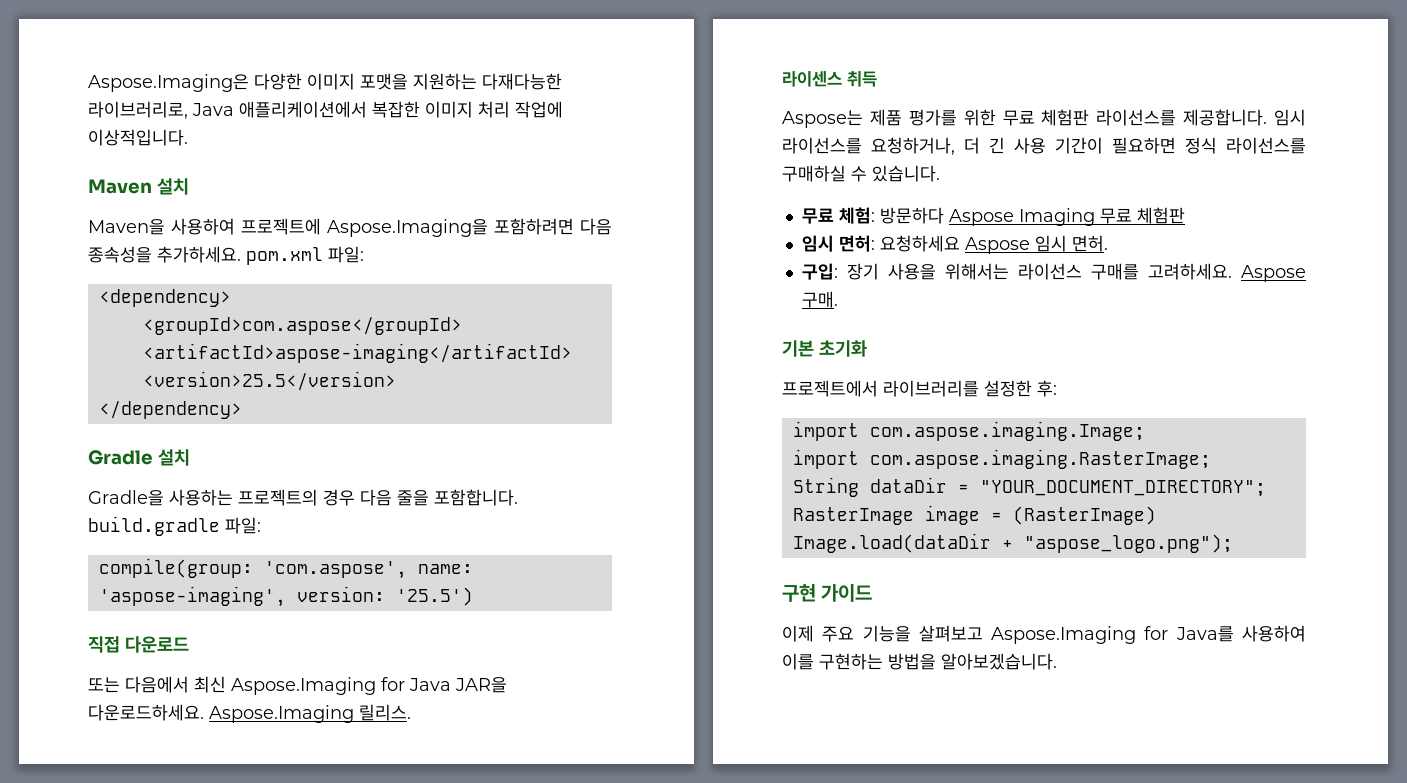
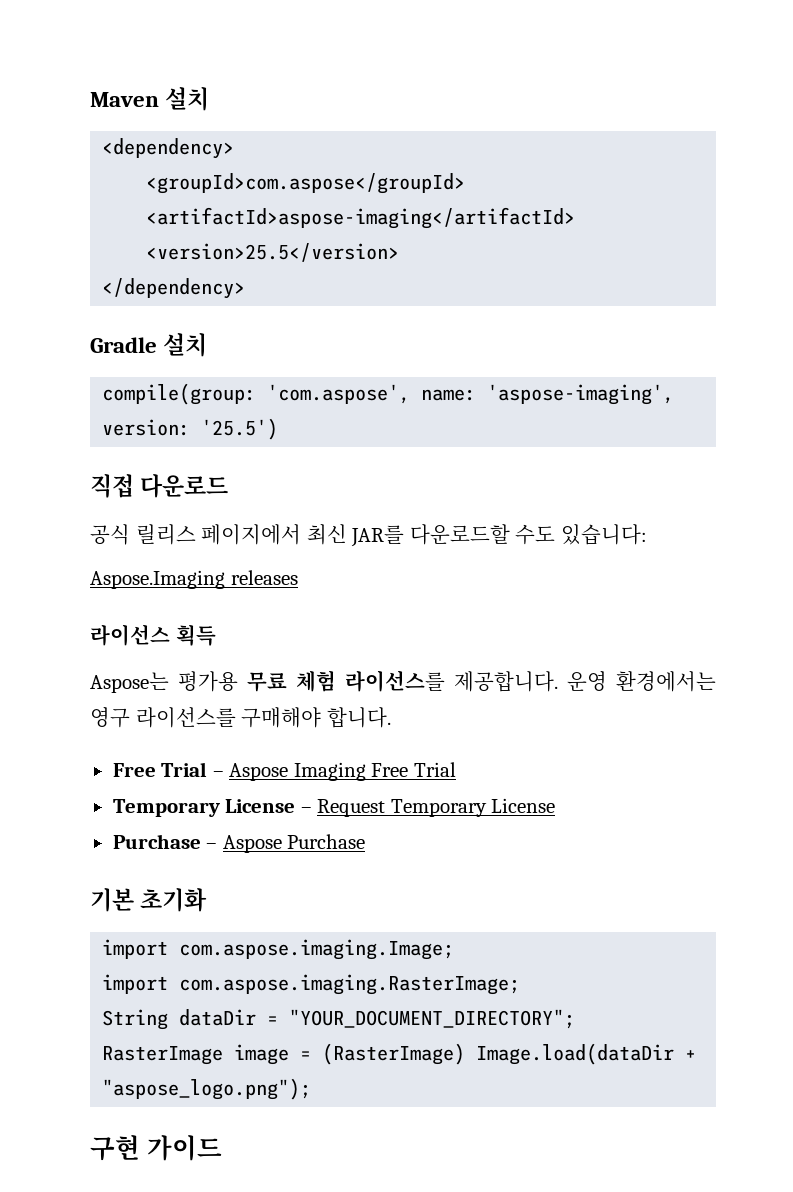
[88,73,562,92] [88,101,563,119] [88,129,188,146] [88,178,189,195] [88,218,612,237] [88,246,364,265] Aspose.Imaging은 다양한 이미지 포맷을 지원하는 다재다능한 라이브러리로, Java 애플리케이션에서 복잡한 이미지 처리 작업에 이상적입니다. // Maven 설치 // Maven을 사용하여 프로젝트에 Aspose.Imaging을 포함하려면 다음 종속성을 추가하세요. pom.xml 파일: -> [90,87,210,111] Maven 설치
[88,489,518,506] [88,516,261,536] // Gradle을 사용하는 프로젝트의 경우 다음 줄을 포함합니다. build.gradle 파일: -> (208, 345) none
[88,676,507,695] [88,704,411,723] [782,71,877,87] [782,109,1306,128] [782,137,1306,155] [782,165,940,182] [801,207,1185,226] [801,235,1108,254] [801,263,1306,282] [801,291,838,308] [782,340,867,357] [782,380,1057,397] 또는 다음에서 최신 Aspose.Imaging for Java JAR을 다운로드하세요. Aspose.Imaging 릴리스. // 라이센스 취득 // Aspose는 제품 평가를 위한 무료 체험판 라이선스를 제공합니다. 임시 라이선스를 요청하거나, 더 긴 사용 기간이 필요하면 정식 라이선스를 구매하실 수 있습니다. // 무료 체험: 방문하다 Aspose Imaging 무료 체험판 // 임시 면허: 요청하세요 Aspose 임시 면허. // 구입: 장기 사용을 위해서는 라이선스 구매를 고려하세요. Aspose 구매. // 기본 초기화 // 프로젝트에서 라이브러리를 설정한 후: -> [90,524,647,547] [90,570,298,589] [90,624,216,646] [90,670,716,693] [90,707,391,728] [112,762,456,781] [112,798,556,817] [112,834,366,853] [90,888,208,912] 공식 릴리스 페이지에서 최신 JAR를 다운로드할 수도 있습니다: // Aspose.Imaging releases // 라이선스 획득 // Aspose는 평가용 무료 체험 라이선스를 제공합니다. 운영 환경에서는 영구 라이선스를 구매해야 합니다. // Free Trial – Aspose Imaging Free Trial // Temporary License – Request Temporary License // Purchase – Aspose Purchase // 기본 초기화
[782,625,1306,644] [782,653,1057,670] // 이제 주요 기능을 살펴보고 Aspose.Imaging for Java를 사용하여 이를 구현하는 방법을 알아보겠습니다. -> (222, 1148) none

